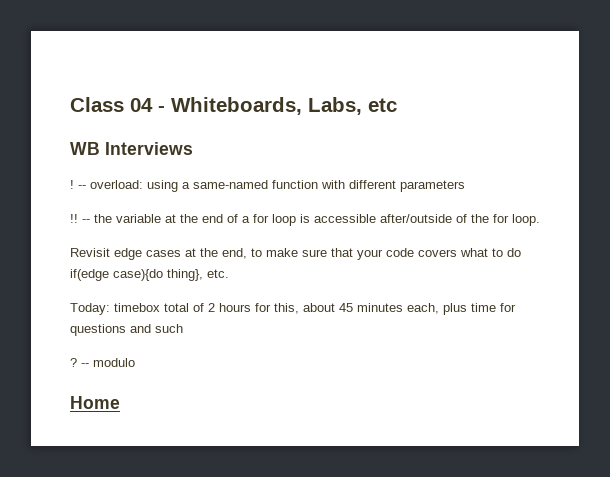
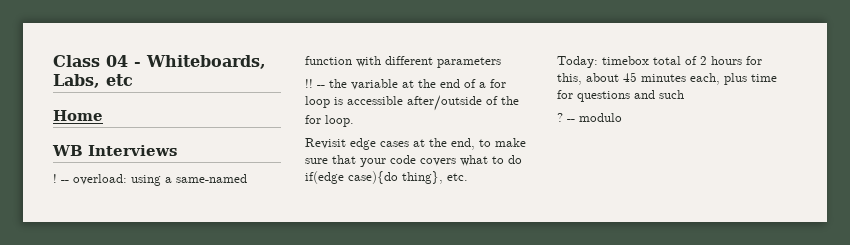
(397, 105) none -> [53,110,103,121] // Home
[70,396,120,409] // Home -> (622, 117) none

